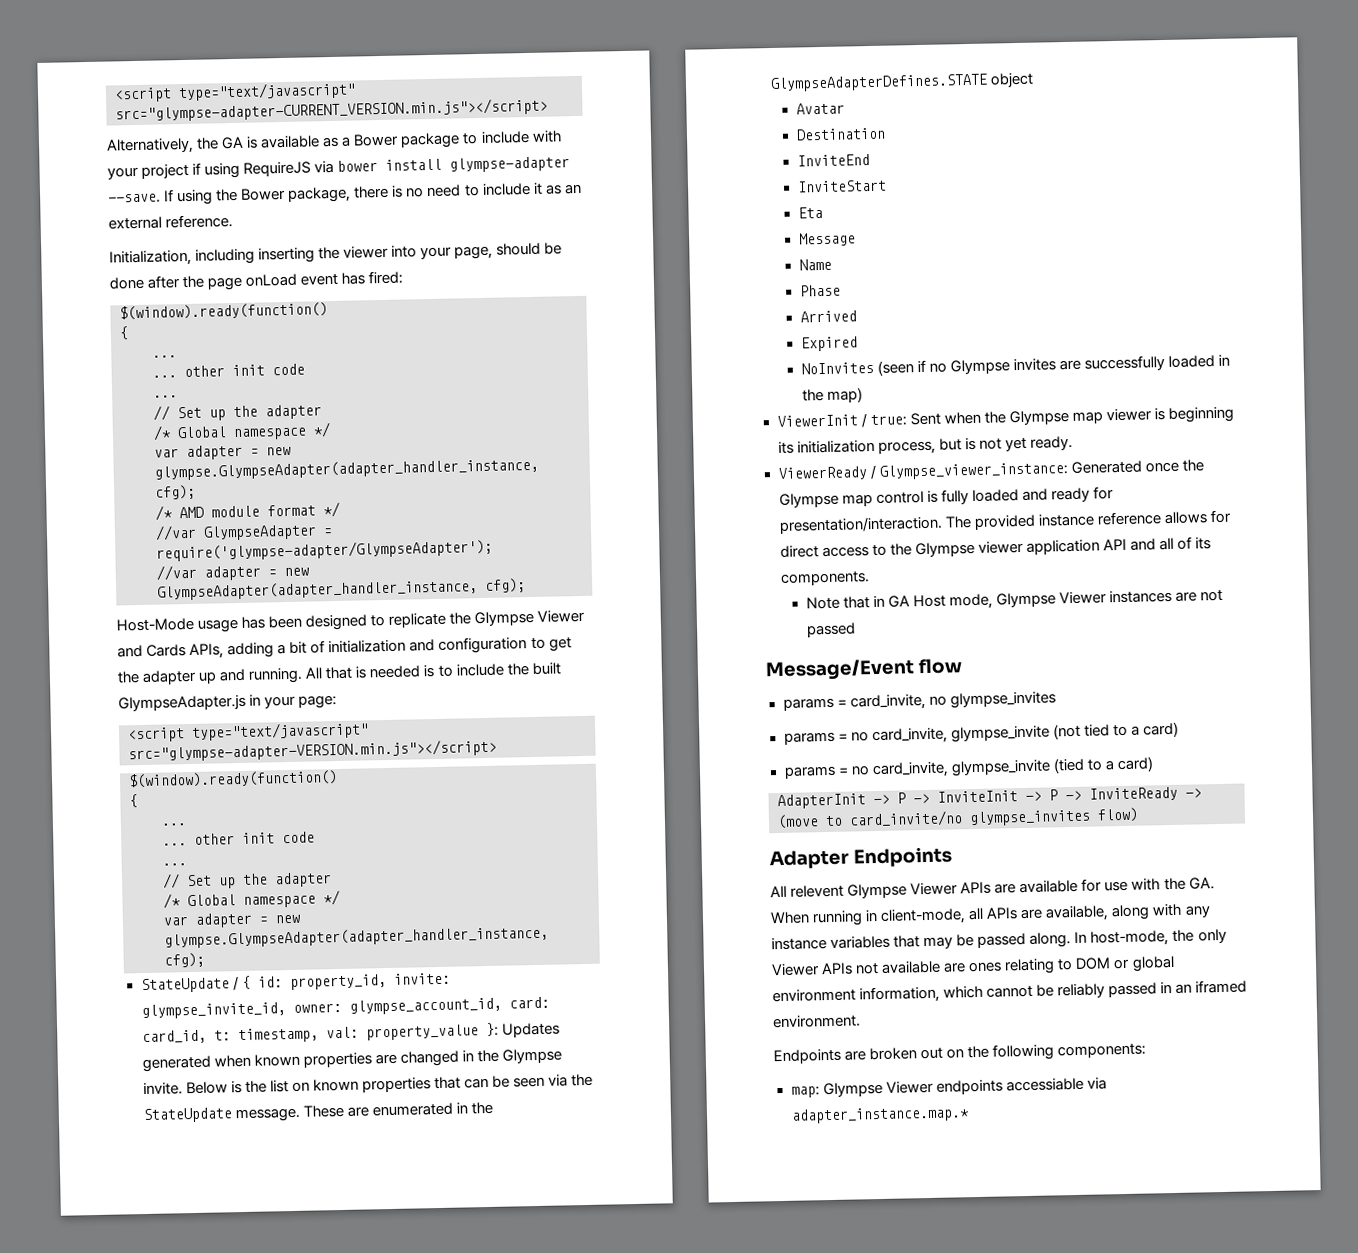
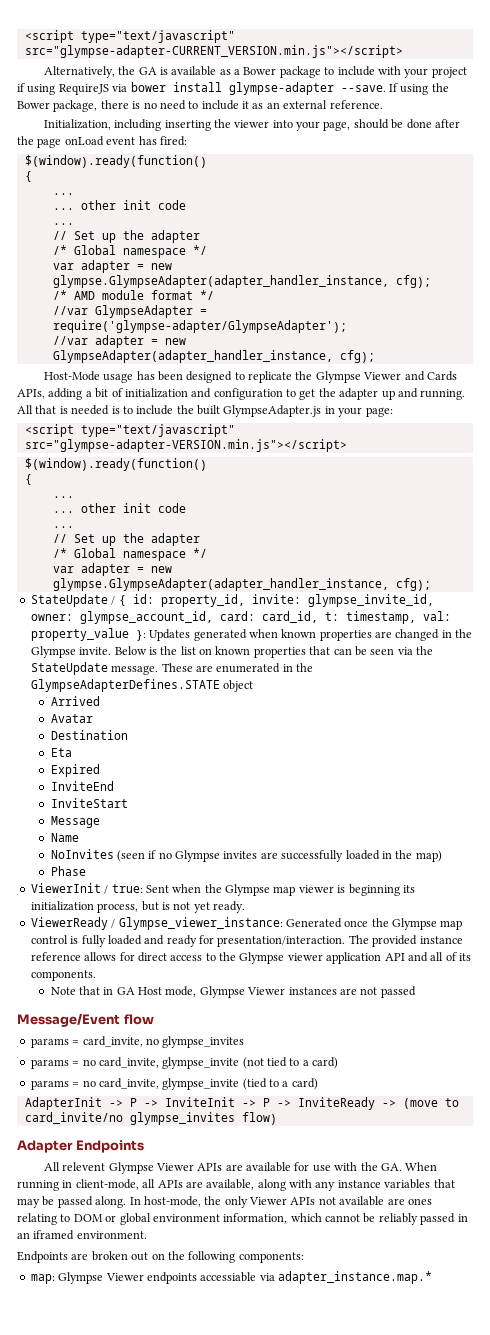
(1034, 80) none -> [50,696,100,706] // Arrived
(886, 134) none -> [50,748,72,757] [50,764,100,777] // Eta // Expired
[797,206,823,219] // Eta -> (128, 803) none
[799,284,841,297] [799,310,857,323] [800,336,858,352] // Phase // Arrived // Expired -> (79, 837) none
(863, 395) none -> [50,866,86,876] // Phase

